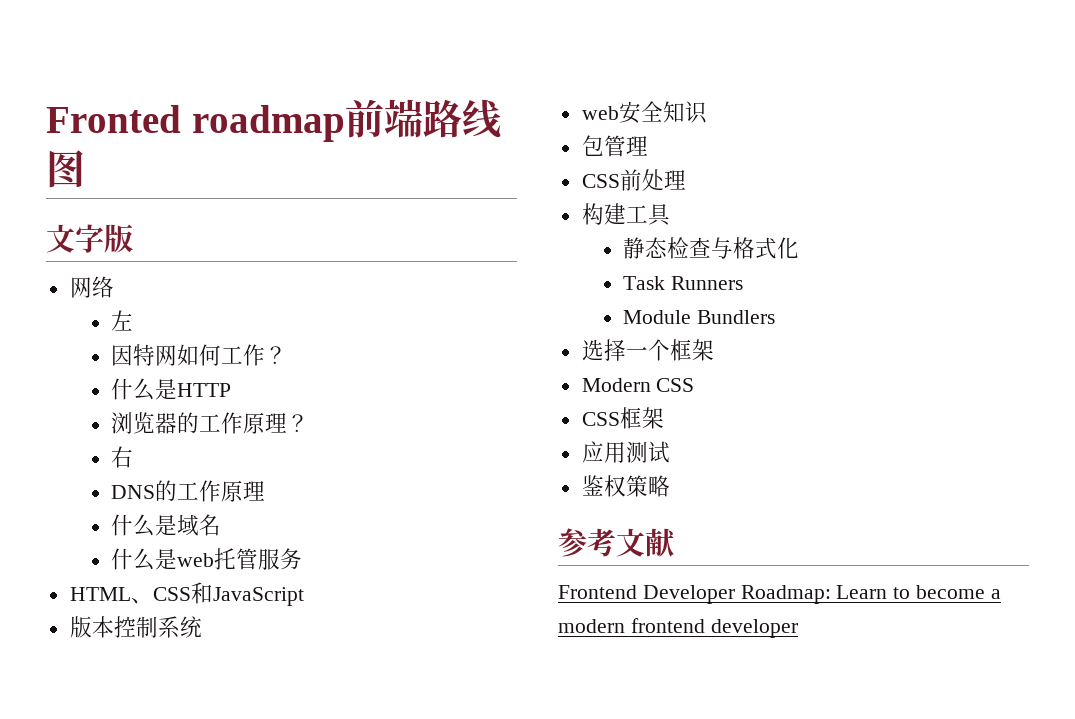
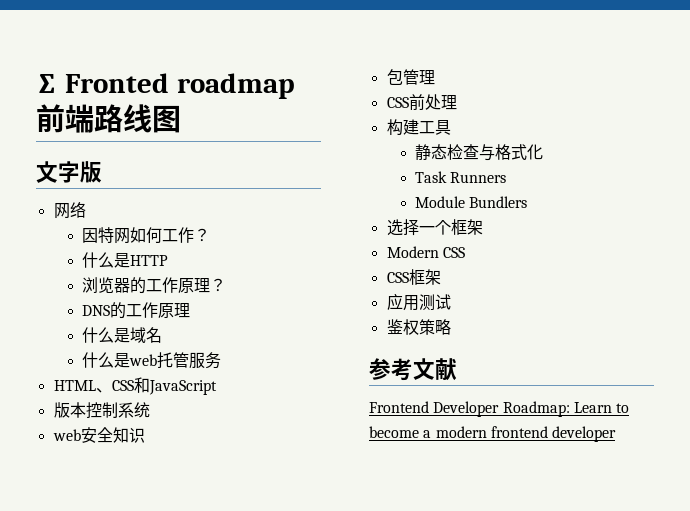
(46, 119) none -> [36,74,57,93] ∑
[111,310,134,331] // 左 -> (86, 209) none
[111,446,134,468] // 右 -> (227, 285) none

